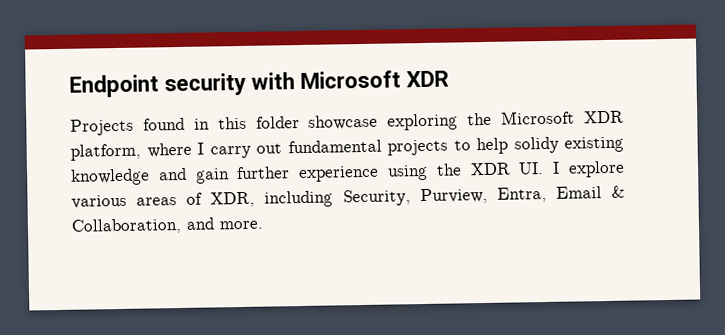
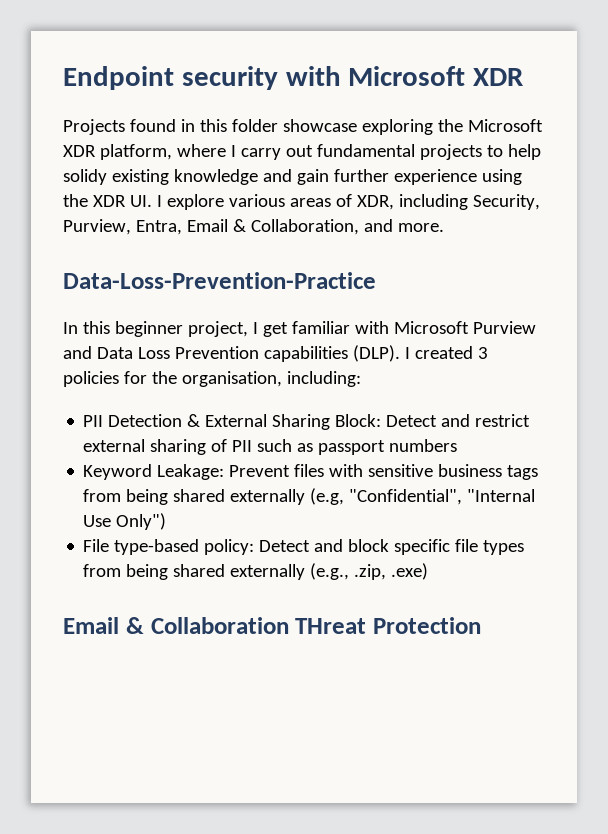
(263, 225) none -> [63,272,376,289] [63,321,536,337] [63,345,488,362] [63,371,361,387] [83,414,531,430] [83,439,458,455] [83,464,539,480] [83,488,536,505] [83,513,167,530] [83,539,525,555] [83,563,429,580] [63,617,481,634] // Data-Loss-Prevention-Practice // In this beginner project, I get familiar with Microsoft Purview and Data Loss Prevention capabilities (DLP). I created 3 policies for the organisation, including: // PII Detection & External Sharing Block: Detect and restrict external sharing of PII such as passport numbers // Keyword Leakage: Prevent files with sensitive business tags from being shared externally (e.g, "Confidential", "Internal Use Only") // File type-based policy: Detect and block specific file types from being shared externally (e.g., .zip, .exe) // Email & Collaboration THreat Protection

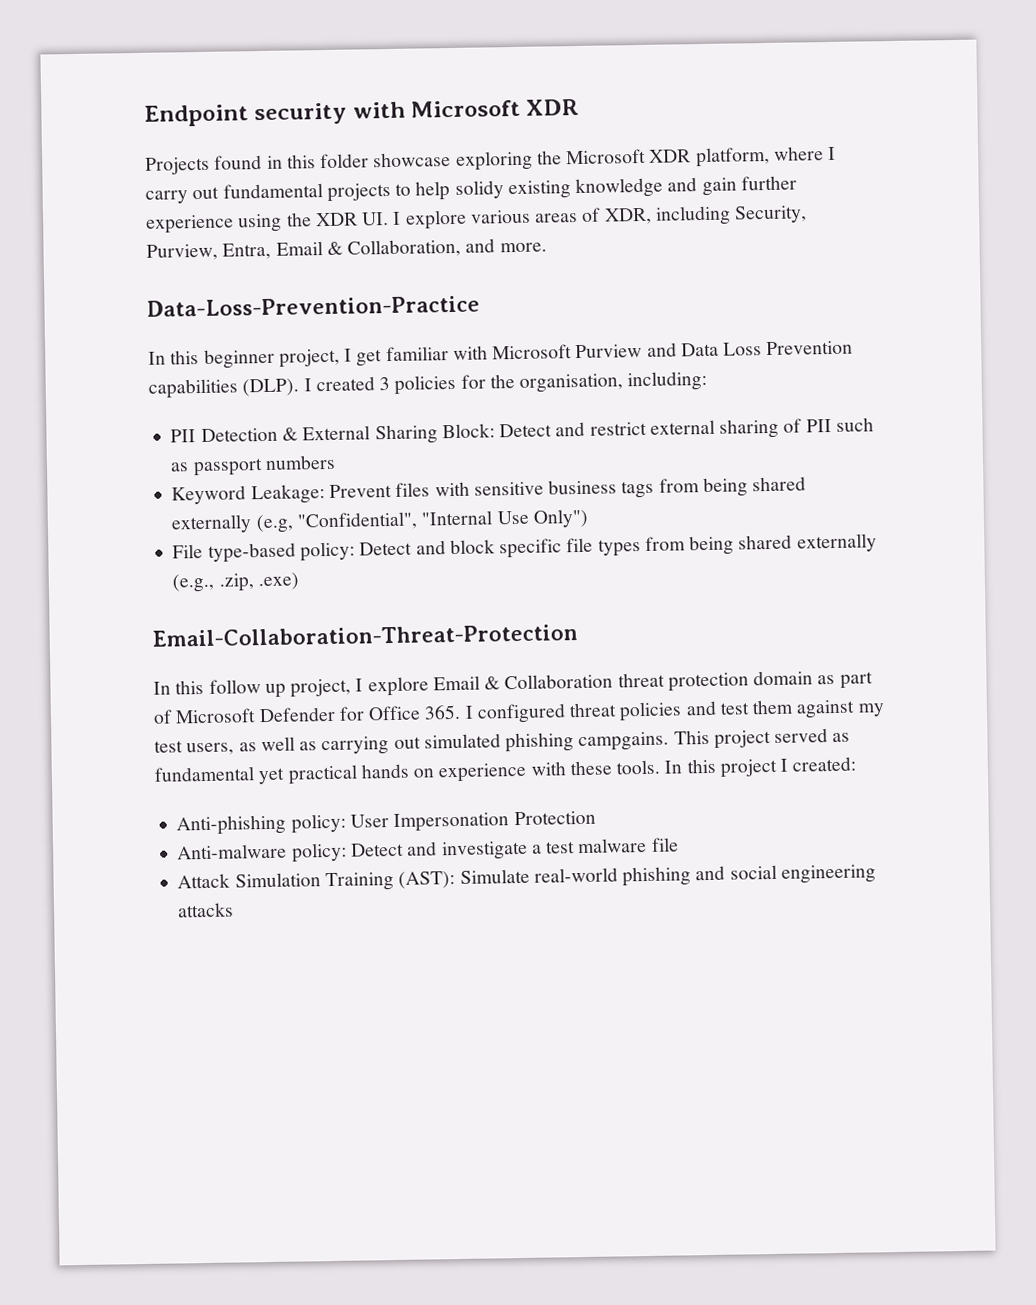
[63,617,481,634] Email & Collaboration THreat Protection -> [152,624,578,647] [153,670,873,699] [153,699,885,724] [154,728,851,756] [154,756,857,785] [176,810,596,836] [177,837,679,863] [177,864,876,892] [177,902,235,918] Email-Collaboration-Threat-Protection // In this follow up project, I explore Email & Collaboration threat protection domain as part of Microsoft Defender for Office 365. I configured threat policies and test them against my test users, as well as carrying out simulated phishing campgains. This project served as fundamental yet practical hands on experience with these tools. In this project I created: // Anti-phishing policy: User Impersonation Protection // Anti-malware policy: Detect and investigate a test malware file // Attack Simulation Training (AST): Simulate real-world phishing and social engineering attacks

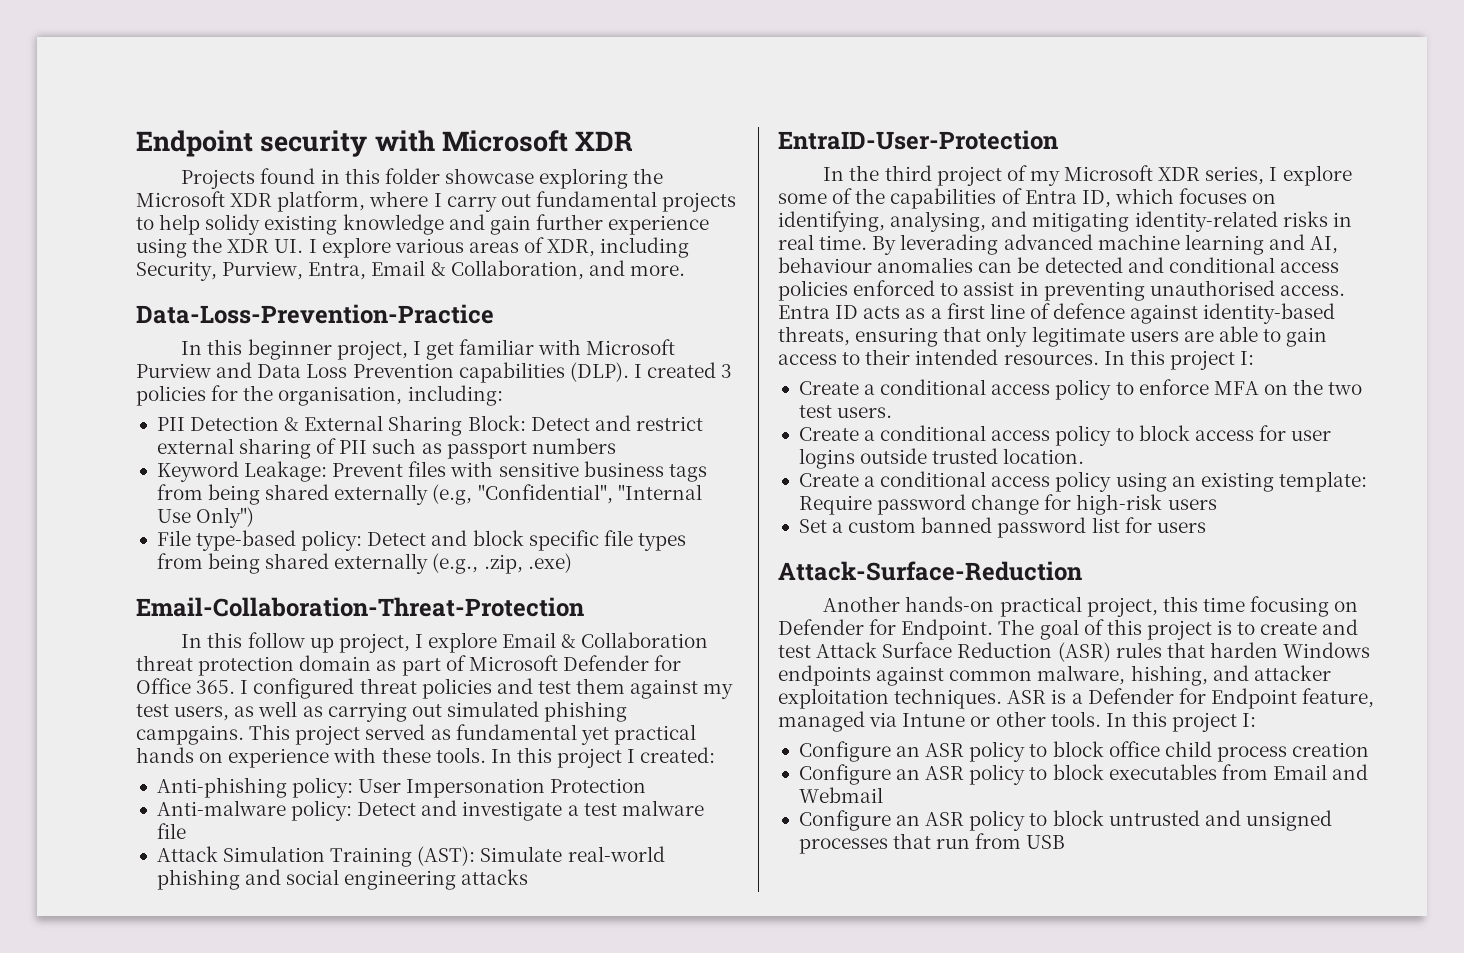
(235, 910) none -> [778,130,1058,150] [823,165,1352,186] [778,188,1277,209] [778,211,1352,232] [778,234,1339,255] [778,257,1339,273] [778,280,1345,301] [778,303,1336,324] [778,326,1328,347] [778,349,1255,370] [798,379,1363,400] [798,405,893,418] [798,425,1332,446] [798,448,1085,469] [798,471,1367,492] [798,494,1217,515] [798,517,1206,538] [778,561,1082,581] [823,596,1359,617] [778,619,1359,640] [778,642,1371,662] [778,665,1331,686] [778,688,1375,709] [778,711,1257,732] [798,741,1370,762] [798,764,1369,785] [798,787,883,803] [798,810,1332,831] [798,833,1066,854] // EntraID-User-Protection // In the third project of my Microsoft XDR series, I explore some of the capabilities of Entra ID, which focuses on identifying, analysing, and mitigating identity-related risks in real time. By leverading advanced machine learning and AI, behaviour anomalies can be detected and conditional access policies enforced to assist in preventing unauthorised access. Entra ID acts as a first line of defence against identity-based threats, ensuring that only legitimate users are able to gain access to their intended resources. In this project I: // Create a conditional access policy to enforce MFA on the two test users. // Create a conditional access policy to block access for user logins outside trusted location. // Create a conditional access policy using an existing template: Require password change for high-risk users // Set a custom banned password list for users // Attack-Surface-Reduction // Another hands-on practical project, this time focusing on Defender for Endpoint. The goal of this project is to create and test Attack Surface Reduction (ASR) rules that harden Windows endpoints against common malware, hishing, and attacker exploitation techniques. ASR is a Defender for Endpoint feature, managed via Intune or other tools. In this project I: // Configure an ASR policy to block office child process creation // Configure an ASR policy to block executables from Email and Webmail // Configure an ASR policy to block untrusted and unsigned processes that run from USB

